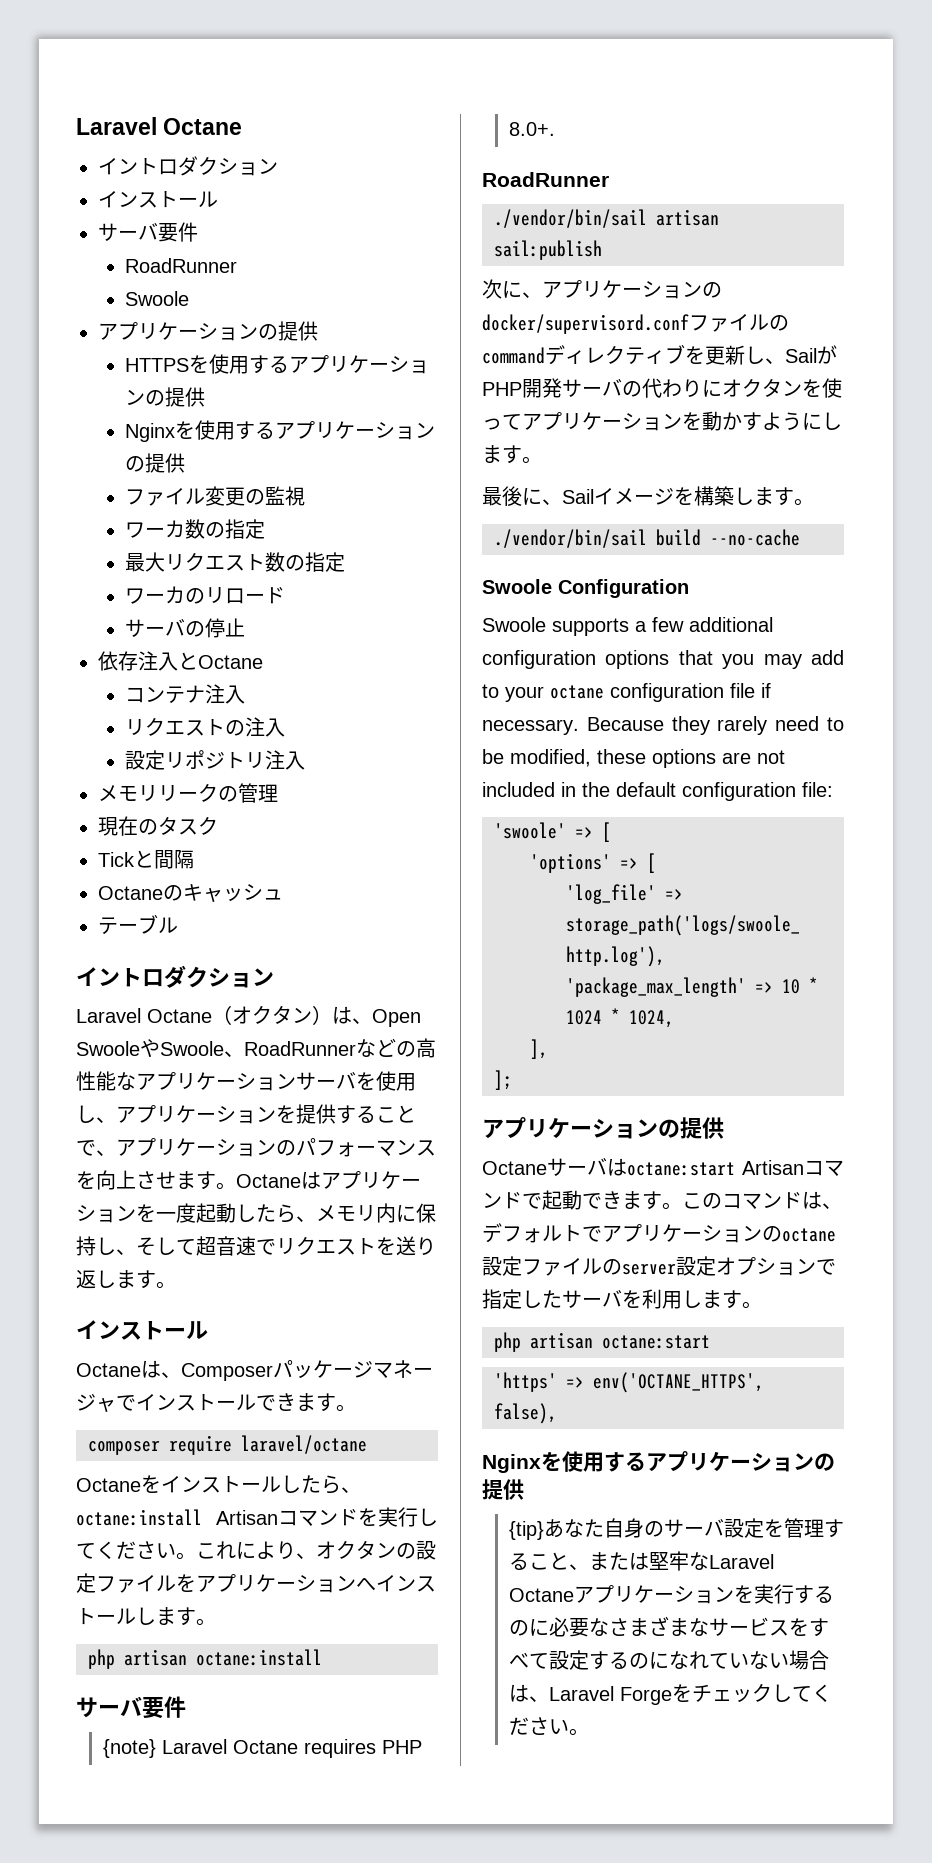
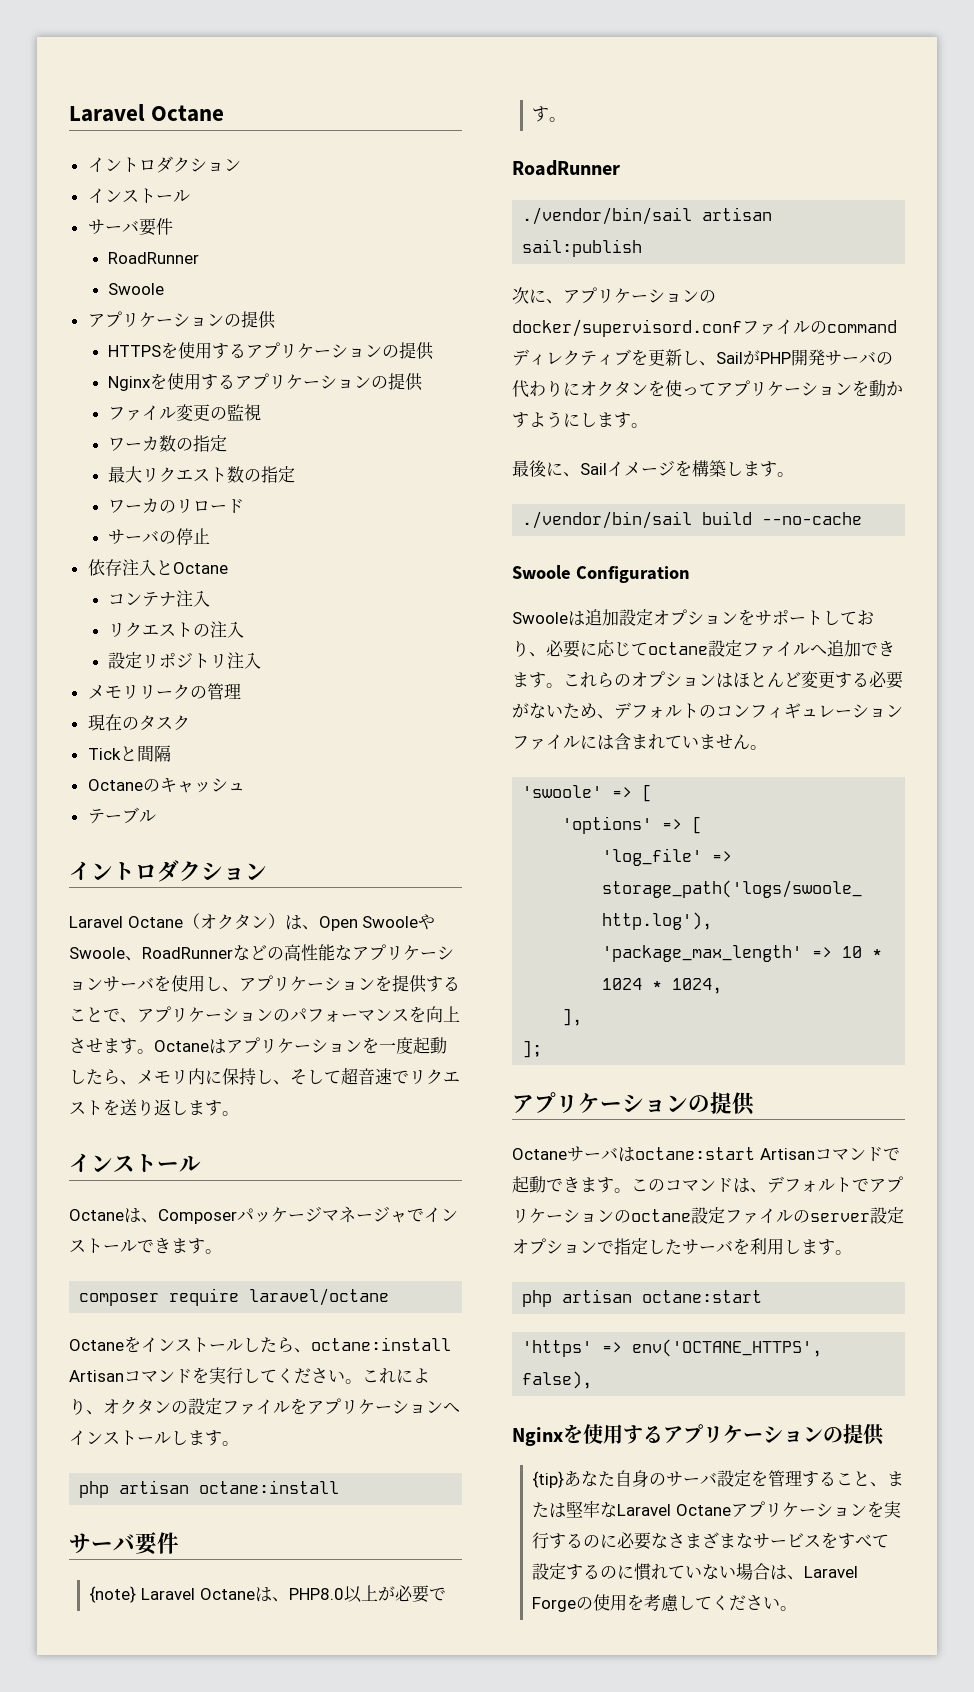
[303,1739,422,1758] [508,122,555,136] requires PHP 8.0+. -> [254,1585,446,1603] [532,106,567,122] は、PHP8.0以上が必要です。
[552,617,773,636] [482,650,844,669] [482,683,771,702] [482,716,844,735] [482,749,785,768] [482,782,833,801] supports a few additional configuration options that you may add to your octane configuration file if necessary. Because they rarely need to be modified, these options are not included in the default configuration file: -> [568,609,874,626] [512,640,895,658] [512,671,903,689] [512,702,903,719] [512,733,767,750] は追加設定オプションをサポートしており、必要に応じてoctane設定ファイルへ追加できます。これらのオプションはほとんど変更する必要がないため、デフォルトのコンフィギュレーションファイルには含まれていません。
[668,1651,689,1669] な -> [634,1563,653,1581] 慣
[671,1683,772,1703] をチェック -> [576,1594,680,1612] の使用を考慮

